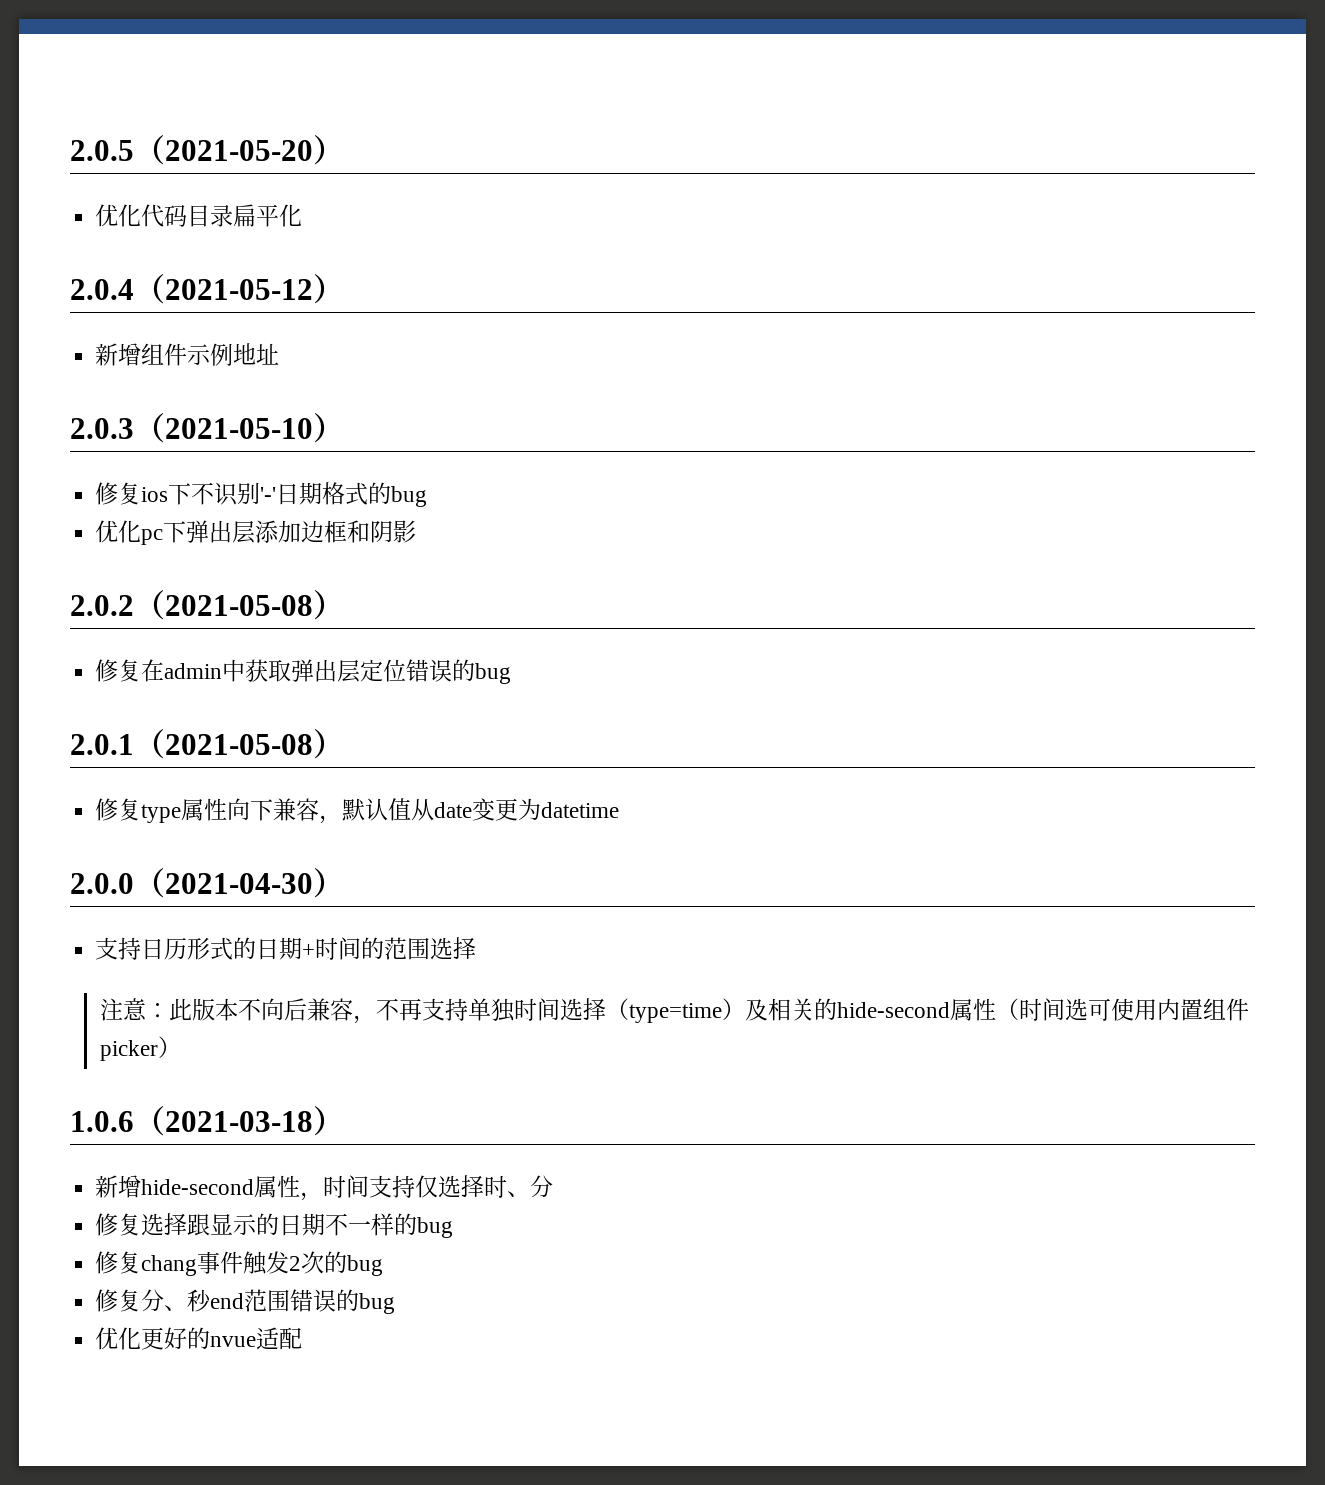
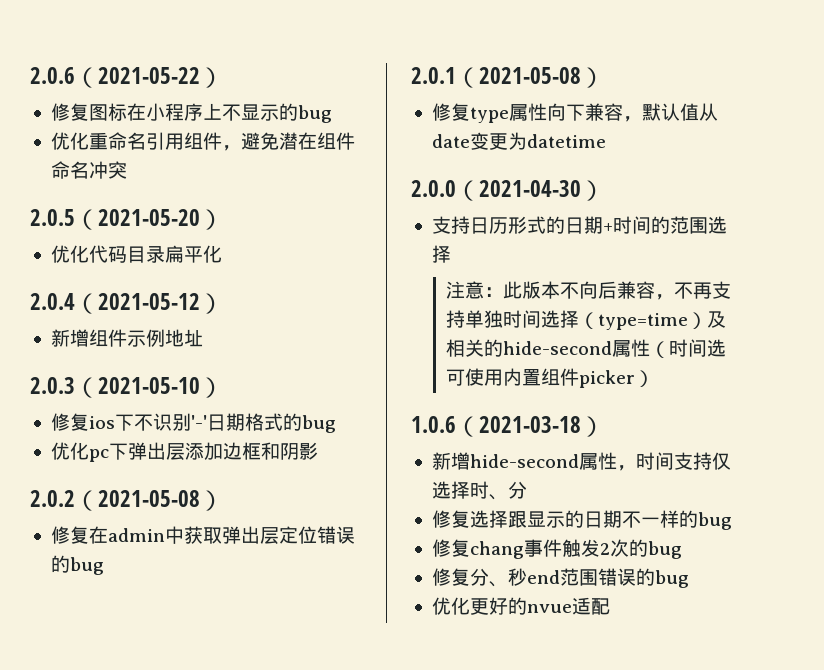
(70, 150) none -> [30,67,223,88] [50,103,332,123] [50,132,355,151] [50,161,127,179] 2.0.6（2021-05-22） // 修复图标在小程序上不显示的bug // 优化重命名引用组件，避免潜在组件命名冲突 //

